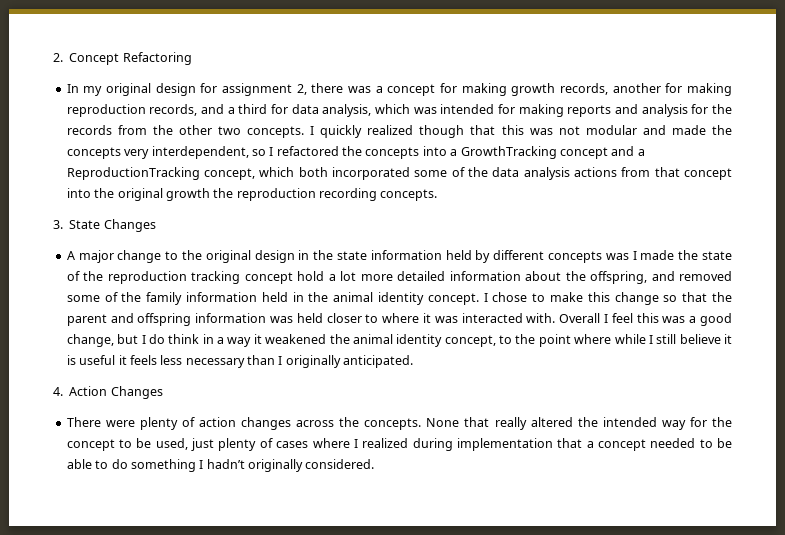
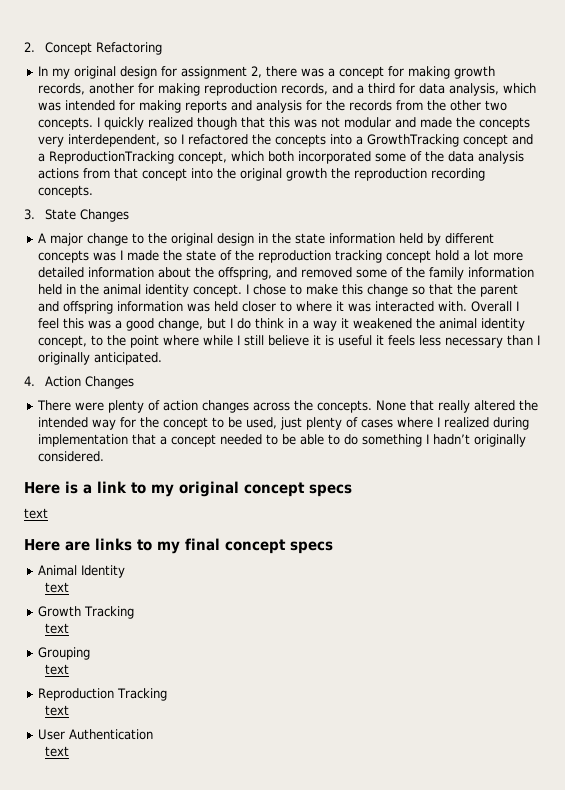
(375, 464) none -> [24,481,352,497] [24,508,48,519] [24,538,333,554] [38,565,126,578] [45,582,70,593] [38,606,135,619] [45,623,70,634] [38,647,91,660] [45,664,70,675] [38,688,168,701] [45,705,70,716] [38,729,154,740] [45,746,70,757] // Here is a link to my original concept specs // text // Here are links to my final concept specs // Animal Identity // text // Growth Tracking // text // Grouping // text // Reproduction Tracking // text // User Authentication // text

